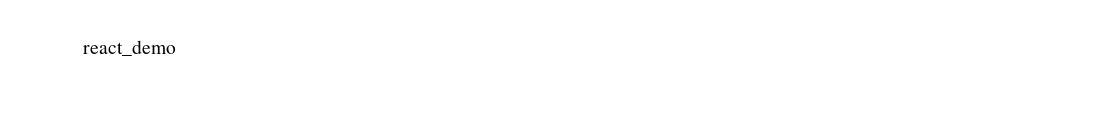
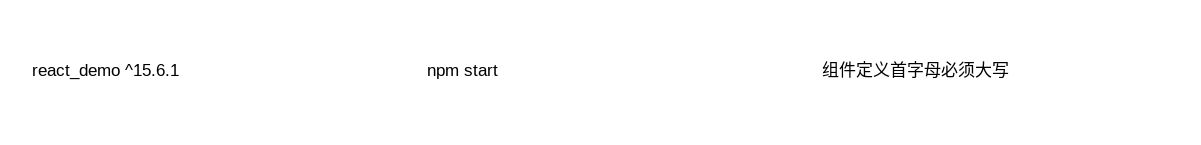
(176, 48) none -> [125,64,179,76] [427,65,498,79] [822,61,1009,79] ^15.6.1 // npm start // 组件定义首字母必须大写

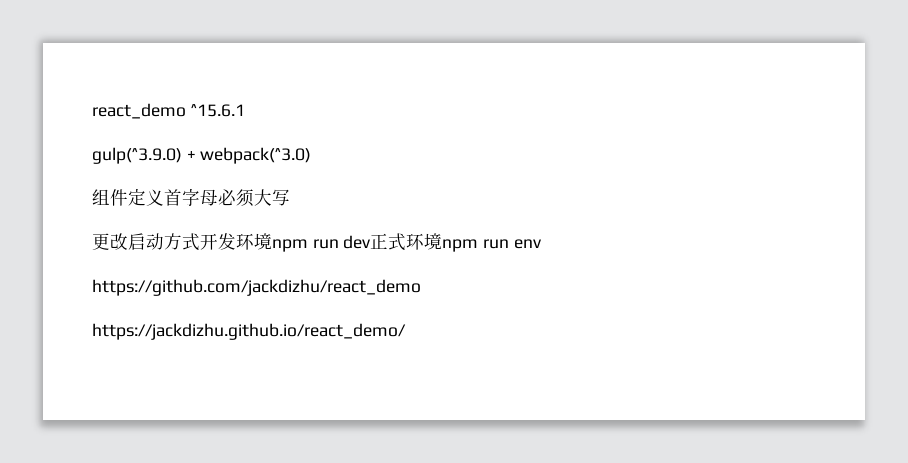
[427,65,498,79] npm start -> [92,147,312,164] gulp(^3.9.0) + webpack(^3.0)
(1009, 70) none -> [92,233,541,252] [92,279,421,296] [92,323,406,340] // 更改启动方式开发环境npm run dev正式环境npm run env // https://github.com/jackdizhu/react_demo // https://jackdizhu.github.io/react_demo/

